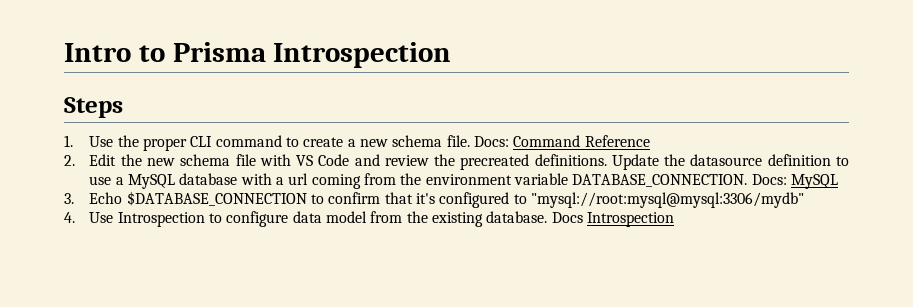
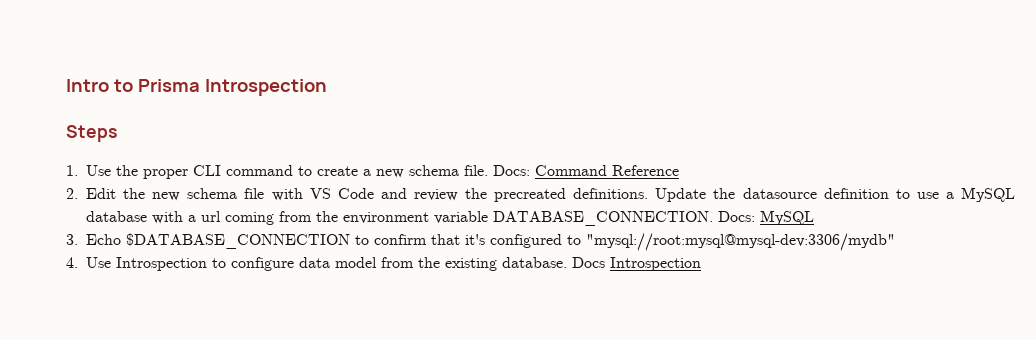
[531,192,805,208] "mysql://root:mysql@mysql:3306/mydb" -> [586,233,895,251] "mysql://root:mysql@mysql-dev:3306/mydb"

